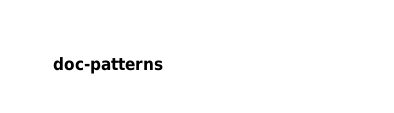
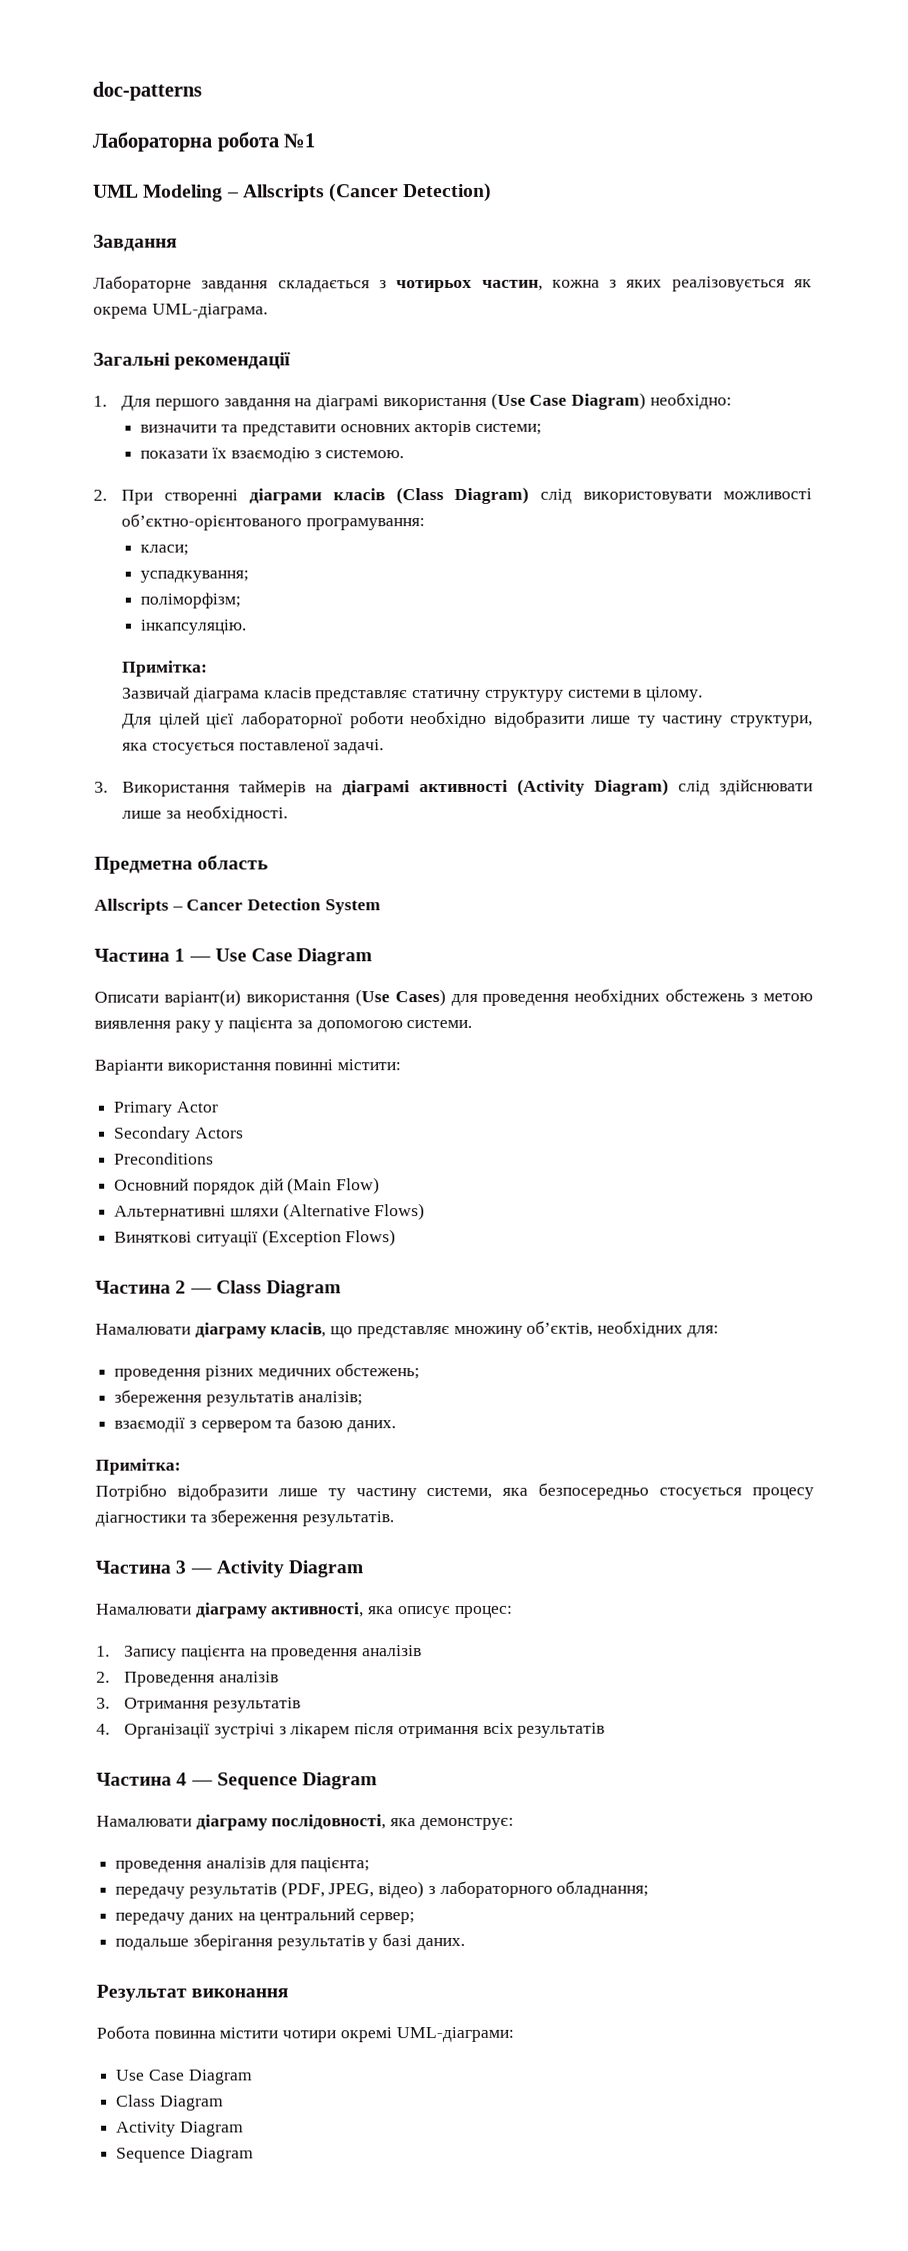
(163, 65) none -> [92,131,316,152] [93,182,493,203] [93,234,178,252] [93,275,812,293] [93,303,268,319] [93,351,292,370] [93,392,732,411] [140,420,543,437] [140,447,405,463] [93,486,812,505] [121,513,425,531] [140,544,190,556] [140,570,250,583] [140,592,242,609] [140,619,247,635] [122,660,209,677] [122,686,703,703] [122,710,814,729] [122,739,385,755] [94,778,813,797] [122,805,288,823] [94,855,269,874] [94,898,381,915] [94,948,373,966] [94,988,813,1007] [94,1017,473,1033] [94,1059,402,1075] [113,1101,218,1117] [114,1126,244,1143] [114,1152,215,1165] [114,1177,381,1195] [114,1203,426,1221] [114,1229,397,1247] [95,1280,342,1298] [95,1320,719,1339] [114,1363,421,1381] [114,1389,363,1407] [114,1415,396,1433] [95,1458,181,1475] [95,1482,815,1501] [95,1509,395,1527] [95,1560,364,1578] [96,1602,513,1619] [96,1645,423,1661] [96,1671,279,1687] [96,1697,301,1713] [96,1722,606,1739] [96,1772,378,1790] [96,1814,514,1831] [115,1857,371,1873] [115,1880,650,1899] [115,1908,416,1925] [115,1933,465,1951] [96,1984,290,2002] [96,2025,514,2043] [115,2069,253,2085] [116,2094,224,2111] [116,2121,244,2137] [116,2147,254,2163] // Лабораторна робота №1 // UML Modeling – Allscripts (Cancer Detection) // Завдання // Лабораторне завдання складається з чотирьох частин, кожна з яких реалізовується як окрема UML-діаграма. // Загальні рекомендації // 1. Для першого завдання на діаграмі використання (Use Case Diagram) необхідно: // визначити та представити основних акторів системи; // показати їх взаємодію з системою. // 2. При створенні діаграми класів (Class Diagram) слід використовувати можливості об’єктно-орієнтованого програмування: // класи; // успадкування; // поліморфізм; // інкапсуляцію. // Примітка: // Зазвичай діаграма класів представляє статичну структуру системи в цілому. // Для цілей цієї лабораторної роботи необхідно відобразити лише ту частину структури, яка стосується поставленої задачі. // 3. Використання таймерів на діаграмі активності (Activity Diagram) слід здійснювати лише за необхідності. // Предметна область // Allscripts – Cancer Detection System // Частина 1 — Use Case Diagram // Описати варіант(и) використання (Use Cases) для проведення необхідних обстежень з метою виявлення раку у пацієнта за допомогою системи. // Варіанти використання повинні містити: // Primary Actor // Secondary Actors // Preconditions // Основний порядок дій (Main Flow) // Альтернативні шляхи (Alternative Flows) // Виняткові ситуації (Exception Flows) // Частина 2 — Class Diagram // Намалювати діаграму класів, що представляє множину об’єктів, необхідних для: // проведення різних медичних обстежень; // збереження результатів аналізів; // взаємодії з сервером та базою даних. // Примітка: // Потрібно відобразити лише ту частину системи, яка безпосередньо стосується процесу діагностики та збереження результатів. // Частина 3 — Activity Diagram // Намалювати діаграму активності, яка описує процес: // 1. Запису пацієнта на проведення аналізів // 2. Проведення аналізів // 3. Отримання результатів // 4. Організації зустрічі з лікарем після отримання всіх результатів // Частина 4 — Sequence Diagram // Намалювати діаграму послідовності, яка демонструє: // проведення аналізів для пацієнта; // передачу результатів (PDF, JPEG, відео) з лабораторного обладнання; // передачу даних на центральний сервер; // подальше зберігання результатів у базі даних. // Результат виконання // Робота повинна містити чотири окремі UML-діаграми: // Use Case Diagram // Class Diagram // Activity Diagram // Sequence Diagram

